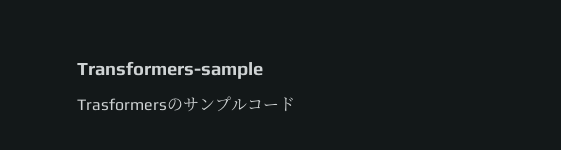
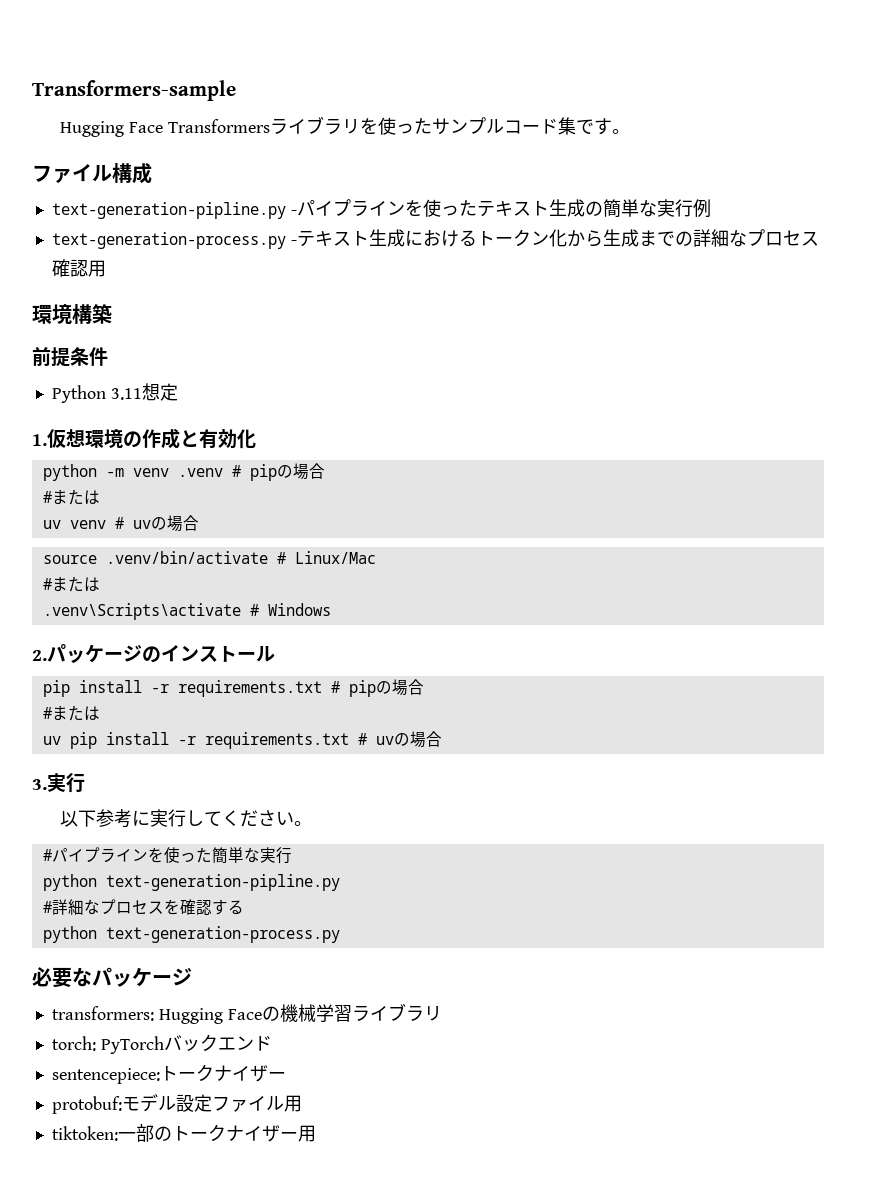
[77,96,295,112] Trasformersのサンプルコード -> [60,116,631,137] [32,162,152,184] [51,199,711,219] [51,229,819,249] [51,259,106,277] [32,304,112,324] [32,347,108,367] [51,383,178,403] [32,428,256,449] [42,463,325,481] [42,489,100,505] [42,515,199,531] [42,551,376,564] [42,576,100,592] [42,603,331,620] [32,644,275,663] [42,679,424,697] [42,705,100,721] [42,731,442,749] [32,773,85,793] [60,809,313,828] [42,847,292,864] [42,874,340,891] [42,899,244,915] [42,926,340,943] [32,967,192,988] [51,1003,442,1024] [51,1034,272,1054] [51,1064,286,1084] [51,1094,302,1114] [51,1124,316,1142] Hugging Face Transformersライブラリを使ったサンプルコード集です。 // ファイル構成 // text-generation-pipline.py -パイプラインを使ったテキスト生成の簡単な実行例 // text-generation-process.py -テキスト生成におけるトークン化から生成までの詳細なプロセス確認用 // 環境構築 // 前提条件 // Python 3.11想定 // 1.仮想環境の作成と有効化 // python -m venv .venv # pipの場合 // #または // uv venv # uvの場合 // source .venv/bin/activate # Linux/Mac // #または // .venv\Scripts\activate # Windows // 2.パッケージのインストール // pip install -r requirements.txt # pipの場合 // #または // uv pip install -r requirements.txt # uvの場合 // 3.実行 // 以下参考に実行してください。 // #パイプラインを使った簡単な実行 // python text-generation-pipline.py // #詳細なプロセスを確認する // python text-generation-process.py // 必要なパッケージ // transformers: Hugging Faceの機械学習ライブラリ // torch: PyTorchバックエンド // sentencepiece:トークナイザー // protobuf:モデル設定ファイル用 // tiktoken:一部のトークナイザー用

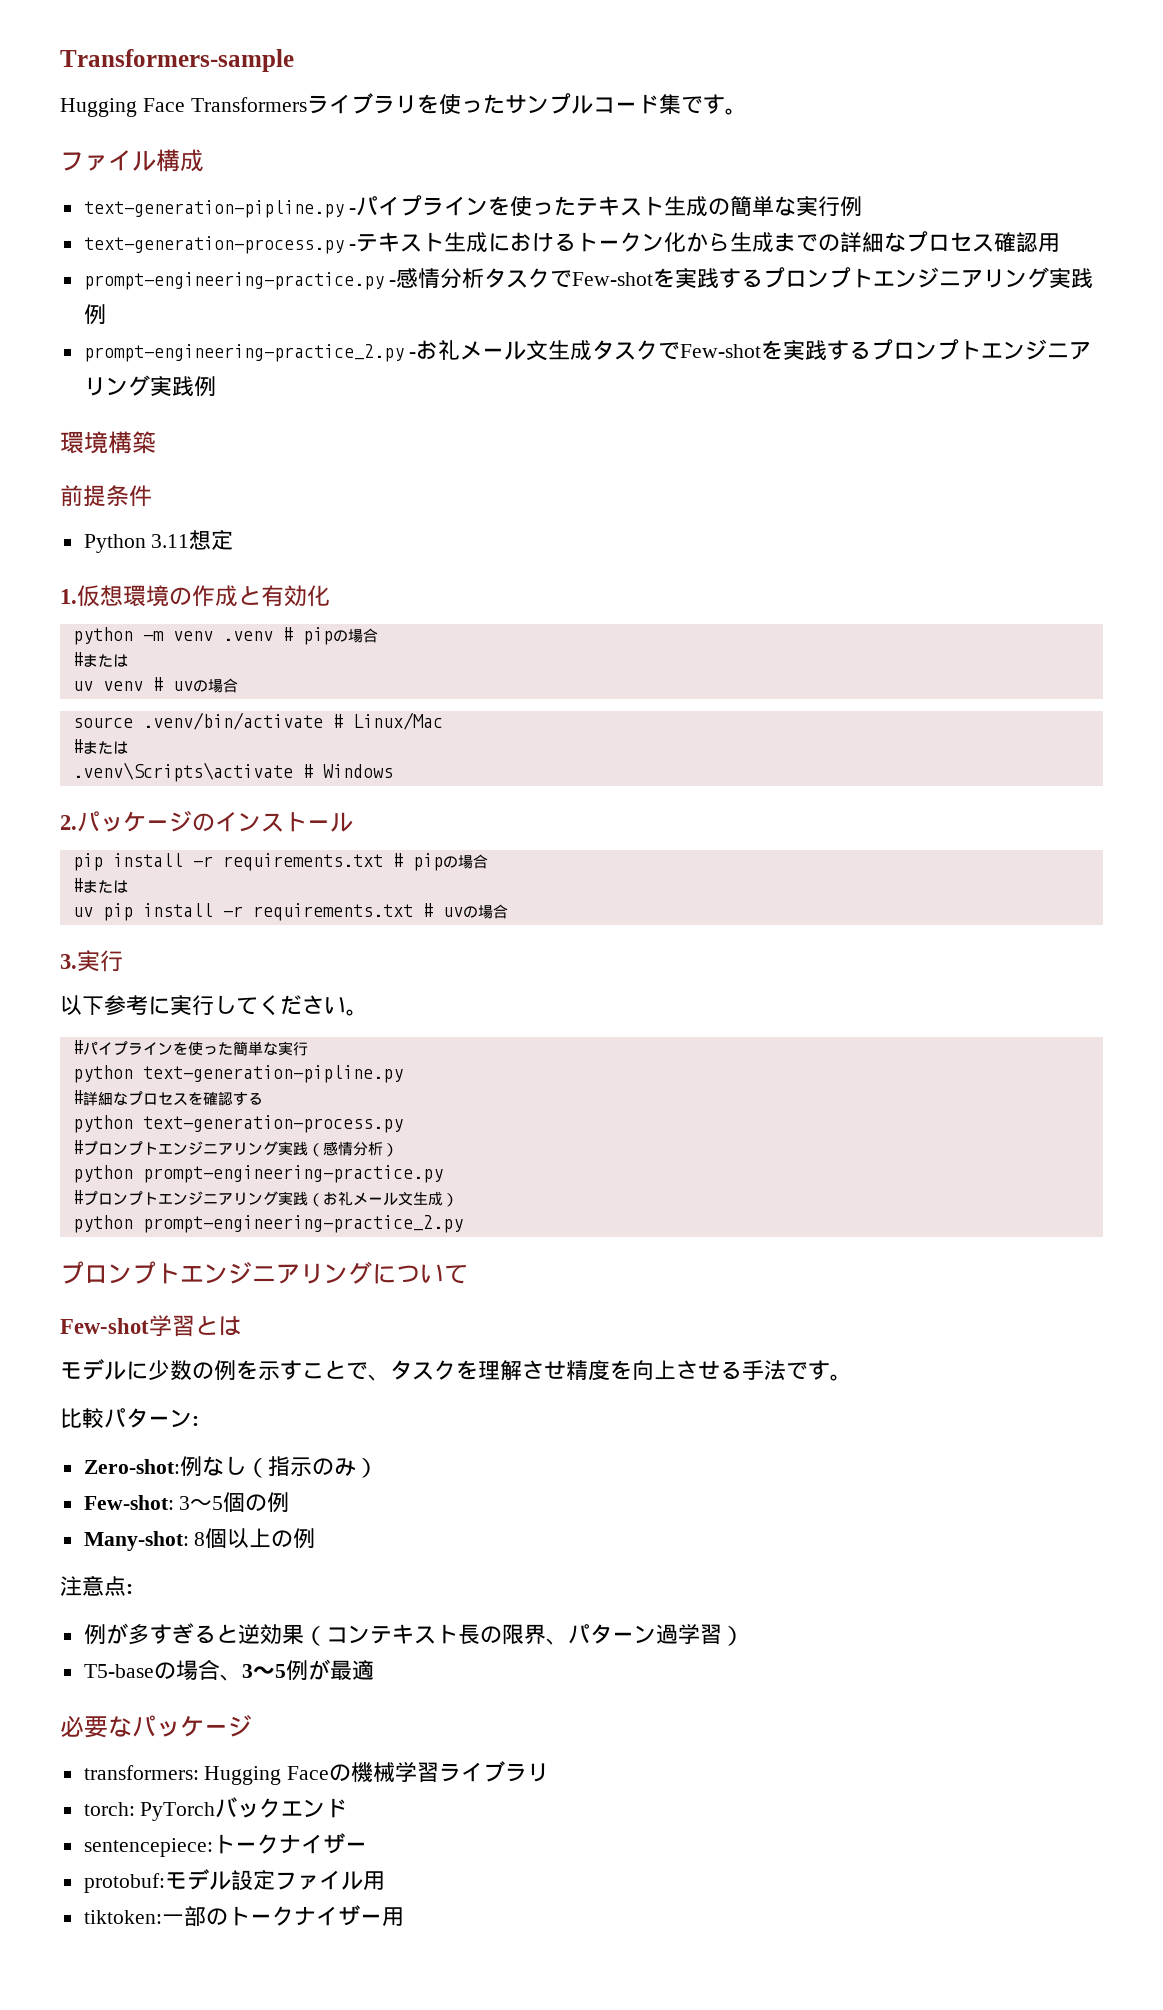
(106, 268) none -> [83,267,1094,290] [83,304,106,325] [83,339,1092,362] [83,375,216,397] // prompt-engineering-practice.py -感情分析タスクでFew-shotを実践するプロンプトエンジニアリング実践例 // prompt-engineering-practice_2.py -お礼メール文生成タスクでFew-shotを実践するプロンプトエンジニアリング実践例
(340, 934) none -> [72,1140,398,1157] [72,1165,443,1183] [72,1190,458,1207] [72,1215,463,1233] [60,1261,468,1284] [60,1315,241,1337] [60,1359,852,1381] [60,1408,199,1428] [83,1456,378,1478] [83,1492,290,1513] [83,1528,316,1551] [60,1575,133,1596] [83,1623,744,1646] [83,1659,374,1681] // #プロンプトエンジニアリング実践（感情分析） // python prompt-engineering-practice.py // #プロンプトエンジニアリング実践（お礼メール文生成） // python prompt-engineering-practice_2.py // プロンプトエンジニアリングについて // Few-shot学習とは // モデルに少数の例を示すことで、タスクを理解させ精度を向上させる手法です。 // 比較パターン: // Zero-shot:例なし（指示のみ） // Few-shot: 3〜5個の例 // Many-shot: 8個以上の例 // 注意点: // 例が多すぎると逆効果（コンテキスト長の限界、パターン過学習） // T5-baseの場合、3〜5例が最適

